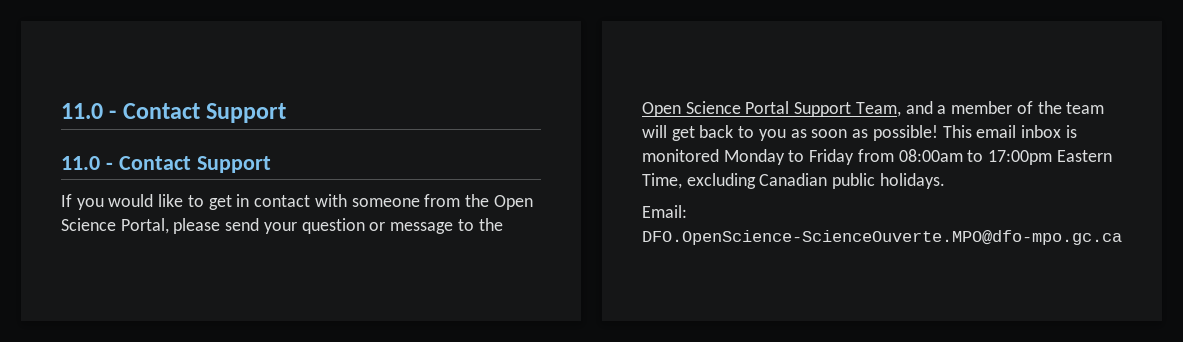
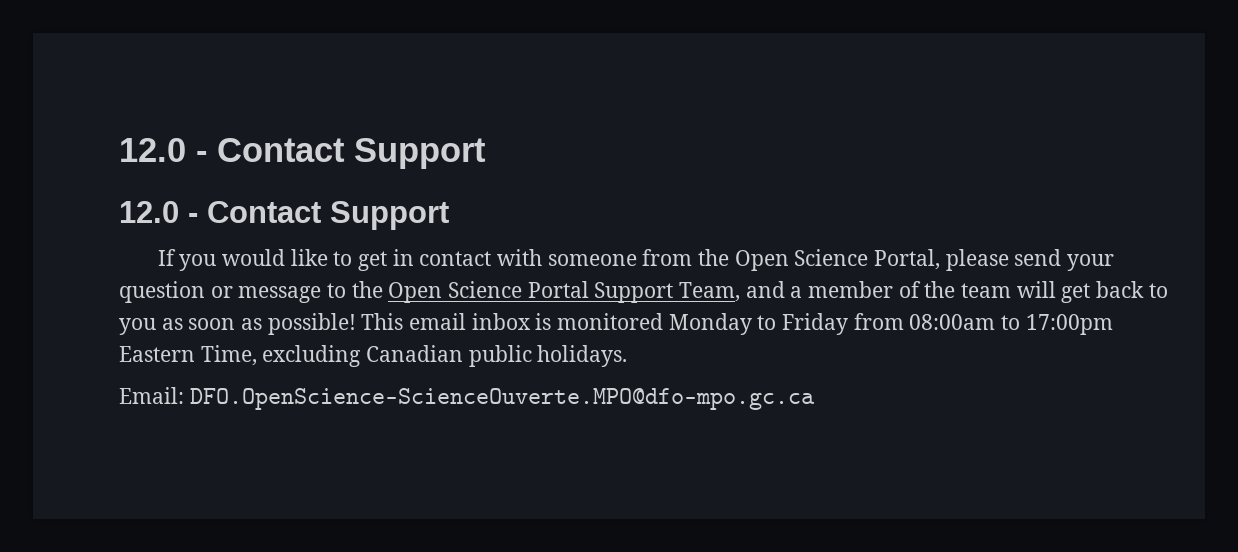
[61,103,287,123] [61,156,100,170] 11.0 - Contact Support // 11.0 -> [119,138,486,169] [119,201,179,223] 12.0 - Contact Support // 12.0

